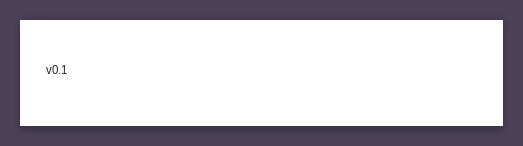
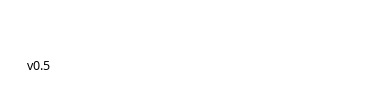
[46,65,67,74] v0.1 -> [27,61,50,70] v0.5

